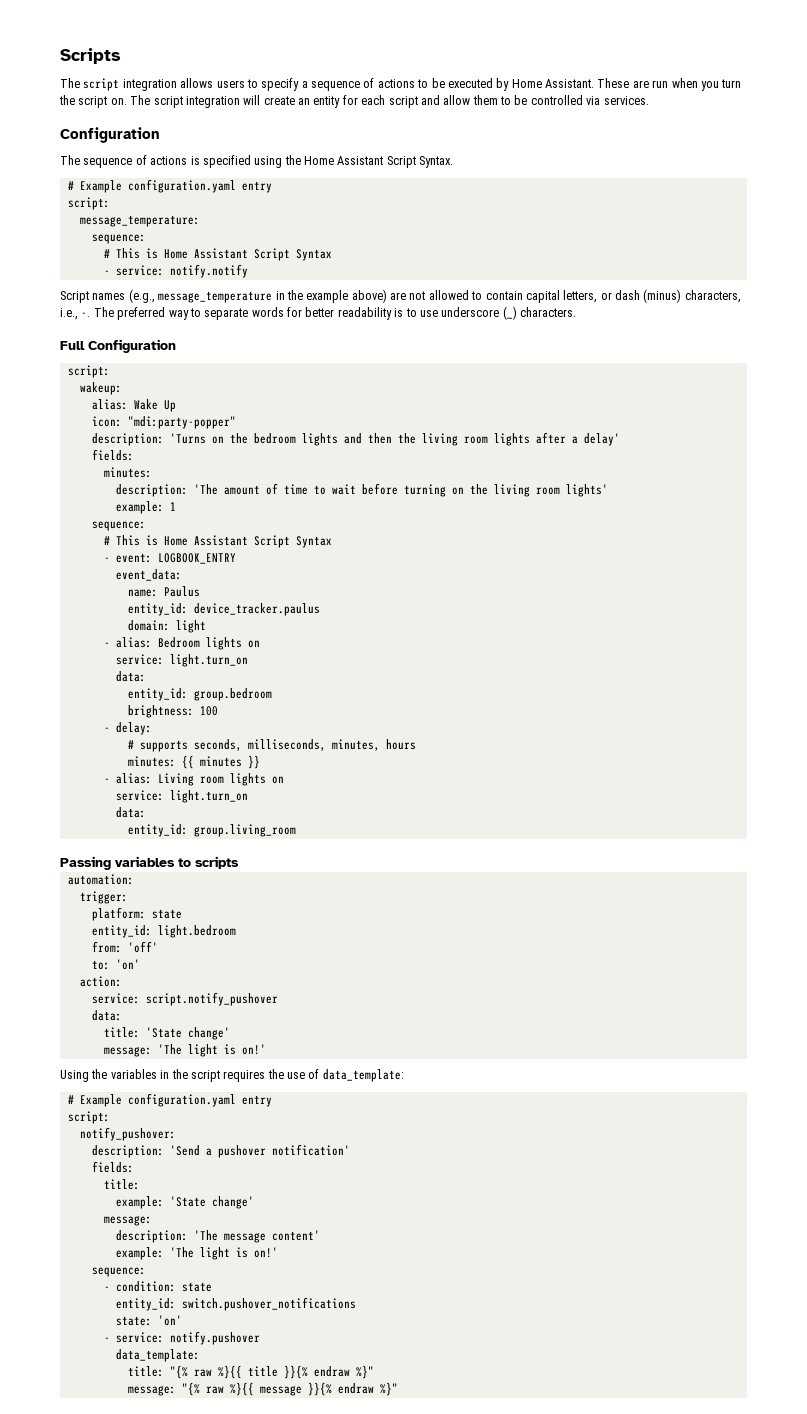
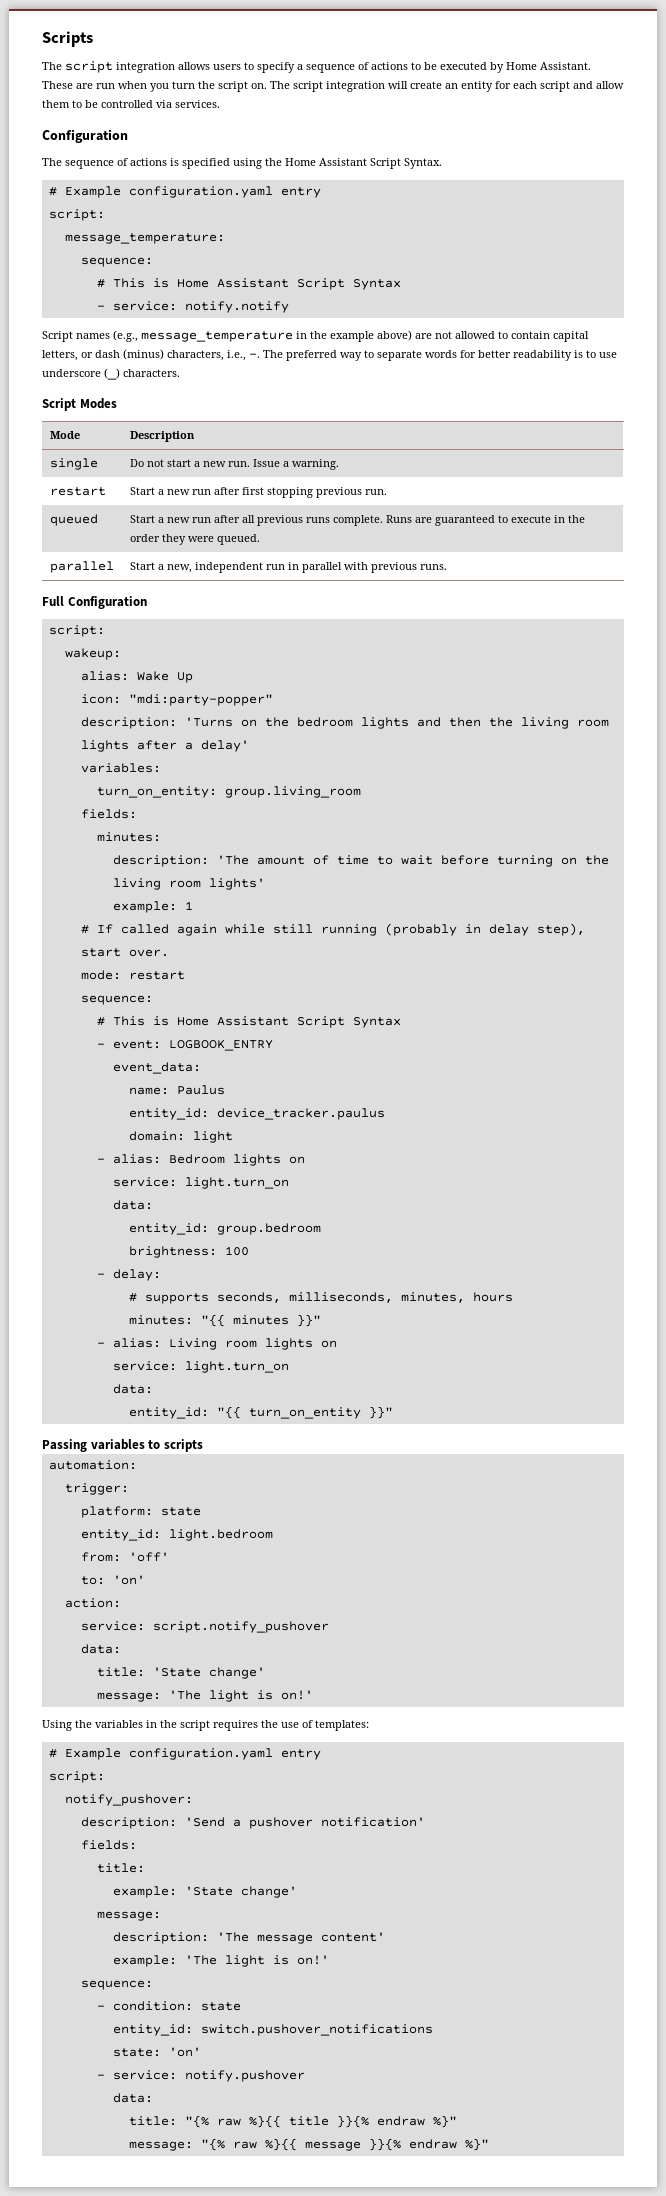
(576, 312) none -> [42,398,117,411] [49,431,80,439] [129,431,195,442] [49,458,98,470] [129,459,339,470] [49,487,106,496] [129,487,387,498] [49,514,98,526] [129,515,585,526] [129,534,260,545] [49,561,114,573] [129,562,447,573] // Script Modes // Mode | Description // single | Do not start a new run. Issue a warning. // restart | Start a new run after first stopping previous run. // queued | Start a new run after all previous runs complete. Runs are guaranteed to execute in the order they were queued. // parallel | Start a new, independent run in parallel with previous runs.
(620, 439) none -> [80,763,161,773] [96,786,361,798] // variables: // turn_on_entity: group.living_room
(176, 506) none -> [80,923,585,936] [80,948,169,957] [80,970,185,980] // # If called again while still running (probably in delay step), start over. // mode: restart
[181,755,260,769] {{ minutes }} -> [200,1314,321,1327] "{{ minutes }}"
[193,824,296,837] group.living_room -> [216,1406,393,1419] "{{ turn_on_entity }}"
[322,1069,404,1082] data_template: -> [315,1720,369,1731] templates:
[115,1349,200,1362] data_template: -> [112,2093,153,2103] data:

